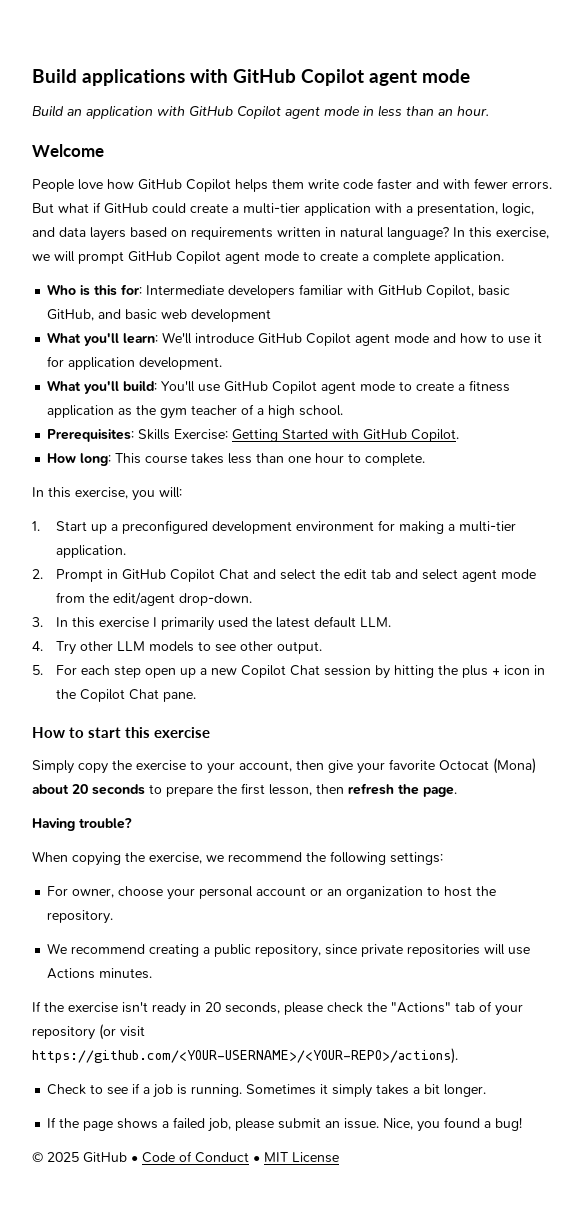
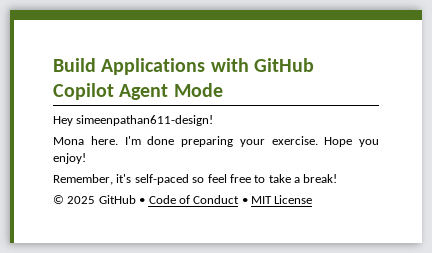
[32,69,470,86] [32,105,489,119] [32,144,104,157] [32,178,552,192] [32,202,534,216] [32,227,549,241] [32,251,504,264] [47,284,511,298] [47,309,272,322] [47,332,543,346] [47,356,223,370] [47,380,511,394] [47,404,344,419] [47,429,460,442] [47,453,426,466] [32,487,182,501] [32,520,516,534] [55,545,126,558] [32,569,536,582] [55,592,252,606] [32,616,391,631] [32,641,322,655] [32,665,545,679] [55,689,196,702] [32,727,211,738] [32,758,536,774] [32,783,457,797] [32,818,132,831] [32,851,443,866] [47,886,497,900] [47,910,114,924] [47,943,531,958] [47,968,153,979] [32,1001,523,1016] [32,1024,145,1040] [32,1048,458,1064] [47,1083,487,1098] [47,1117,523,1132] Build applications with GitHub Copilot agent mode // Build an application with GitHub Copilot agent mode in less than an hour. // Welcome // People love how GitHub Copilot helps them write code faster and with fewer errors. But what if GitHub could create a multi-tier application with a presentation, logic, and data layers based on requirements written in natural language? In this exercise, we will prompt GitHub Copilot agent mode to create a complete application. // Who is this for: Intermediate developers familiar with GitHub Copilot, basic GitHub, and basic web development // What you'll learn: We'll introduce GitHub Copilot agent mode and how to use it for application development. // What you'll build: You'll use GitHub Copilot agent mode to create a fitness application as the gym teacher of a high school. // Prerequisites: Skills Exercise: Getting Started with GitHub Copilot. // How long: This course takes less than one hour to complete. // In this exercise, you will: // 1. Start up a preconfigured development environment for making a multi-tier application. // 2. Prompt in GitHub Copilot Chat and select the edit tab and select agent mode from the edit/agent drop-down. // 3. In this exercise I primarily used the latest default LLM. // 4. Try other LLM models to see other output. // 5. For each step open up a new Copilot Chat session by hitting the plus + icon in the Copilot Chat pane. // How to start this exercise // Simply copy the exercise to your account, then give your favorite Octocat (Mona) about 20 seconds to prepare the first lesson, then refresh the page. // Having trouble? // When copying the exercise, we recommend the following settings: // For owner, choose your personal account or an organization to host the repository. // We recommend creating a public repository, since private repositories will use Actions minutes. // If the exercise isn't ready in 20 seconds, please check the "Actions" tab of your repository (or visit https://github.com/<YOUR-USERNAME>/<YOUR-REPO>/actions). // Check to see if a job is running. Sometimes it simply takes a bit longer. // If the page shows a failed job, please submit an issue. Nice, you found a bug! -> [53,58,314,75] [53,83,223,100] [53,115,214,126] [53,136,379,147] [53,153,86,164] [53,174,338,185] Build Applications with GitHub Copilot Agent Mode // Hey simeenpathan611-design! // Mona here. I'm done preparing your exercise. Hope you enjoy! // Remember, it's self-paced so feel free to take a break!

